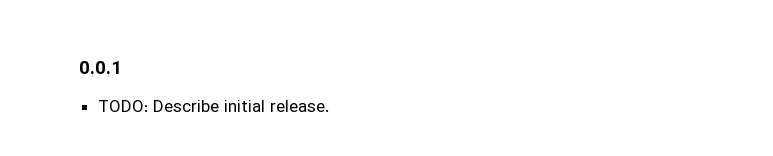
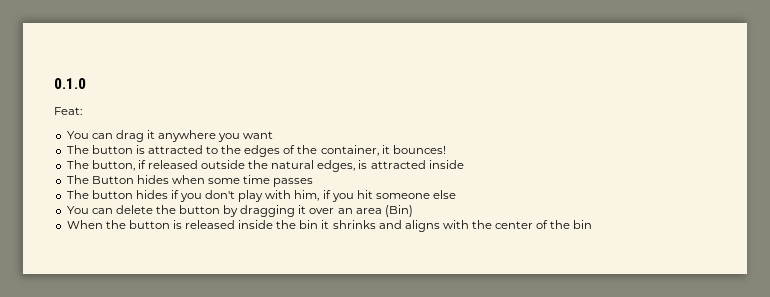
[79,61,122,74] [97,100,329,112] 0.0.1 // TODO: Describe initial release. -> [54,78,86,89] [54,107,82,115] [66,130,274,142] [66,145,446,157] [66,160,464,172] [66,175,314,187] [66,190,457,202] [66,205,413,217] [66,220,593,232] 0.1.0 // Feat: // You can drag it anywhere you want // The button is attracted to the edges of the container, it bounces! // The button, if released outside the natural edges, is attracted inside // The Button hides when some time passes // The button hides if you don't play with him, if you hit someone else // You can delete the button by dragging it over an area (Bin) // When the button is released inside the bin it shrinks and aligns with the center of the bin

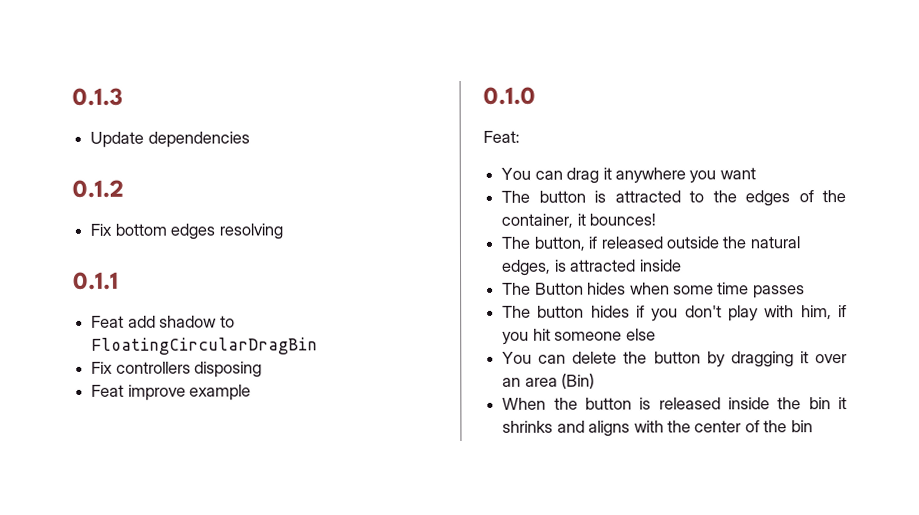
(54, 83) none -> [72,87,123,106] [90,131,250,148] [72,179,124,198] [90,223,283,240] [73,271,119,290] [91,315,235,328] [91,337,319,355] [91,361,263,378] [91,384,252,401] 0.1.3 // Update dependencies // 0.1.2 // Fix bottom edges resolving // 0.1.1 // Feat add shadow to FloatingCircularDragBin // Fix controllers disposing // Feat improve example //

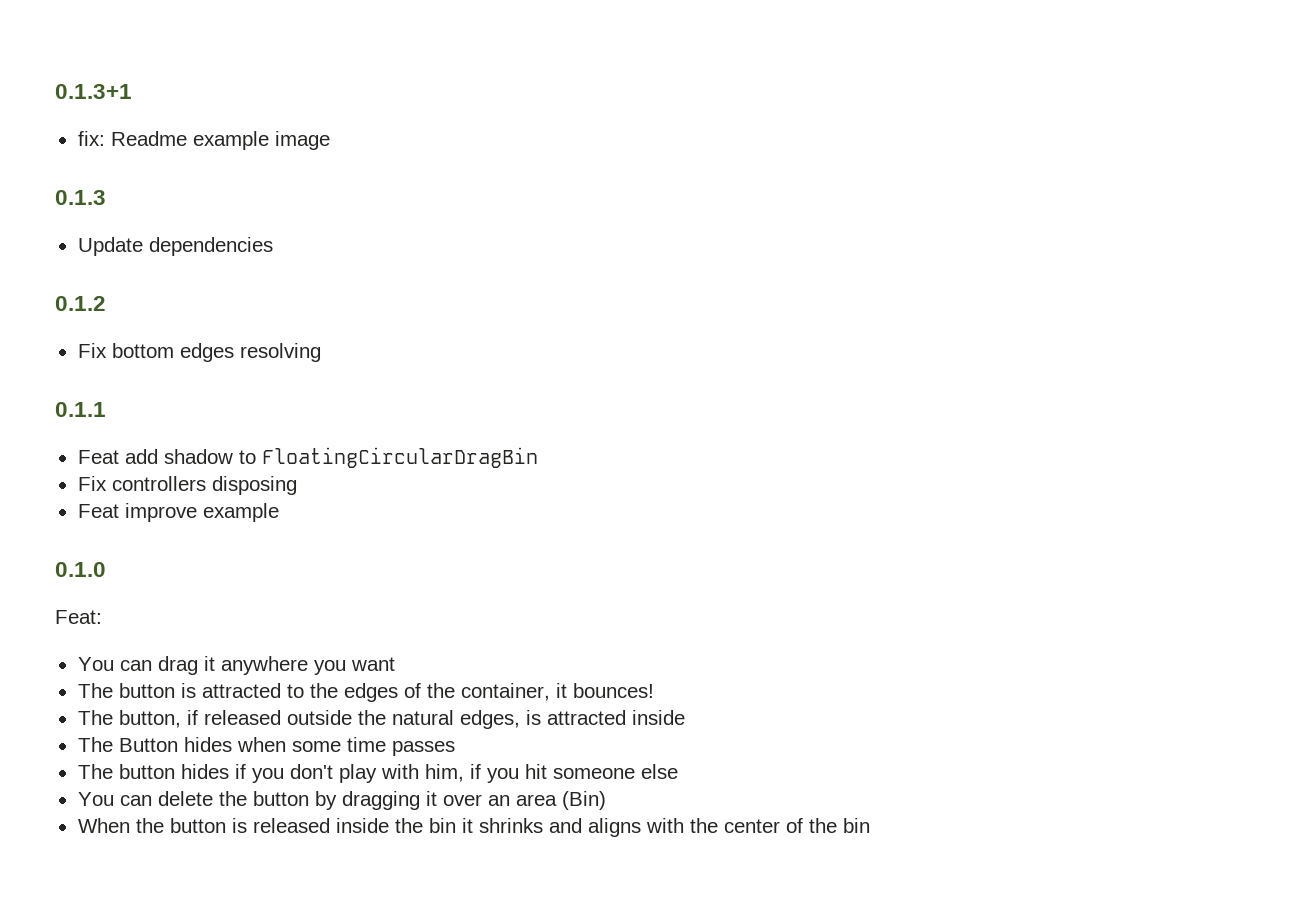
(72, 96) none -> [55,84,132,99] [77,131,330,150] 0.1.3+1 // fix: Readme example image //

